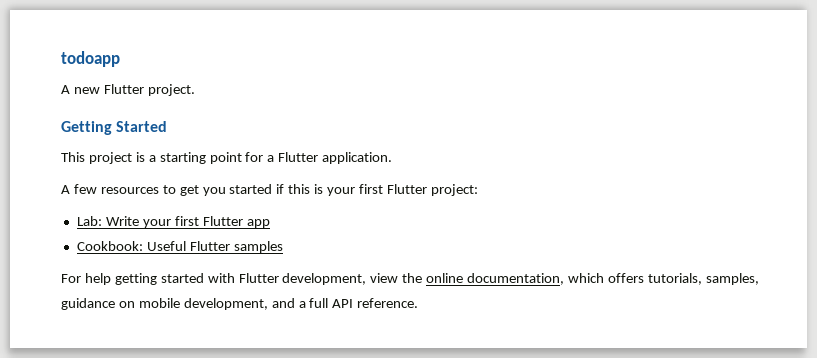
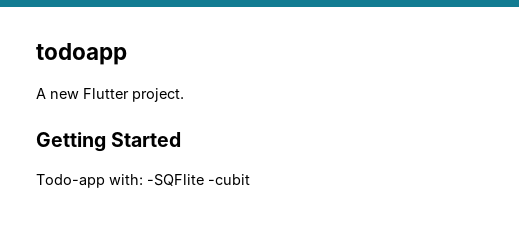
[61,152,393,164] [61,184,478,196] [76,216,270,228] [76,241,283,253] [61,273,759,285] [61,298,419,310] This project is a starting point for a Flutter application. // A few resources to get you started if this is your first Flutter project: // Lab: Write your first Flutter app // Cookbook: Useful Flutter samples // For help getting started with Flutter development, view the online documentation, which offers tutorials, samples, guidance on mobile development, and a full API reference. -> [36,174,250,188] Todo-app with: -SQFlite -cubit

